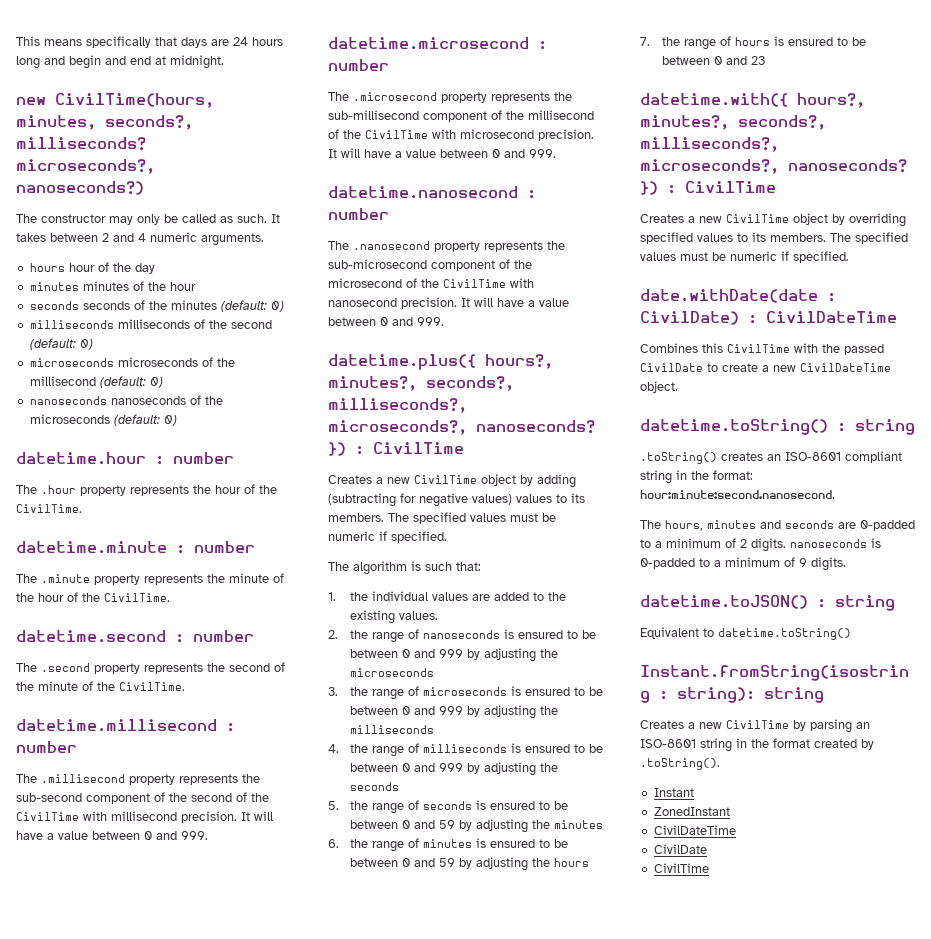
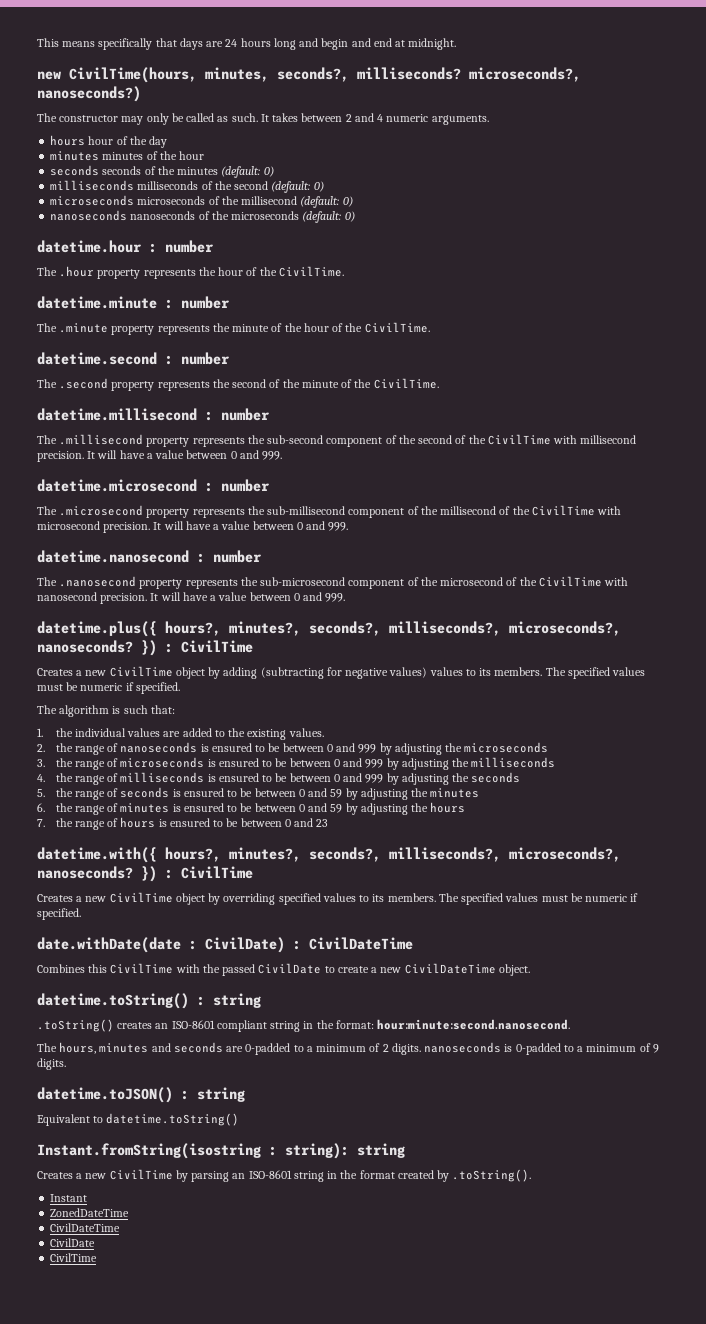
[653,807,730,816] ZonedInstant -> [50,1208,130,1217] ZonedDateTime

